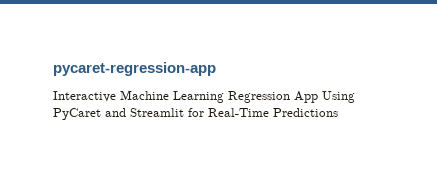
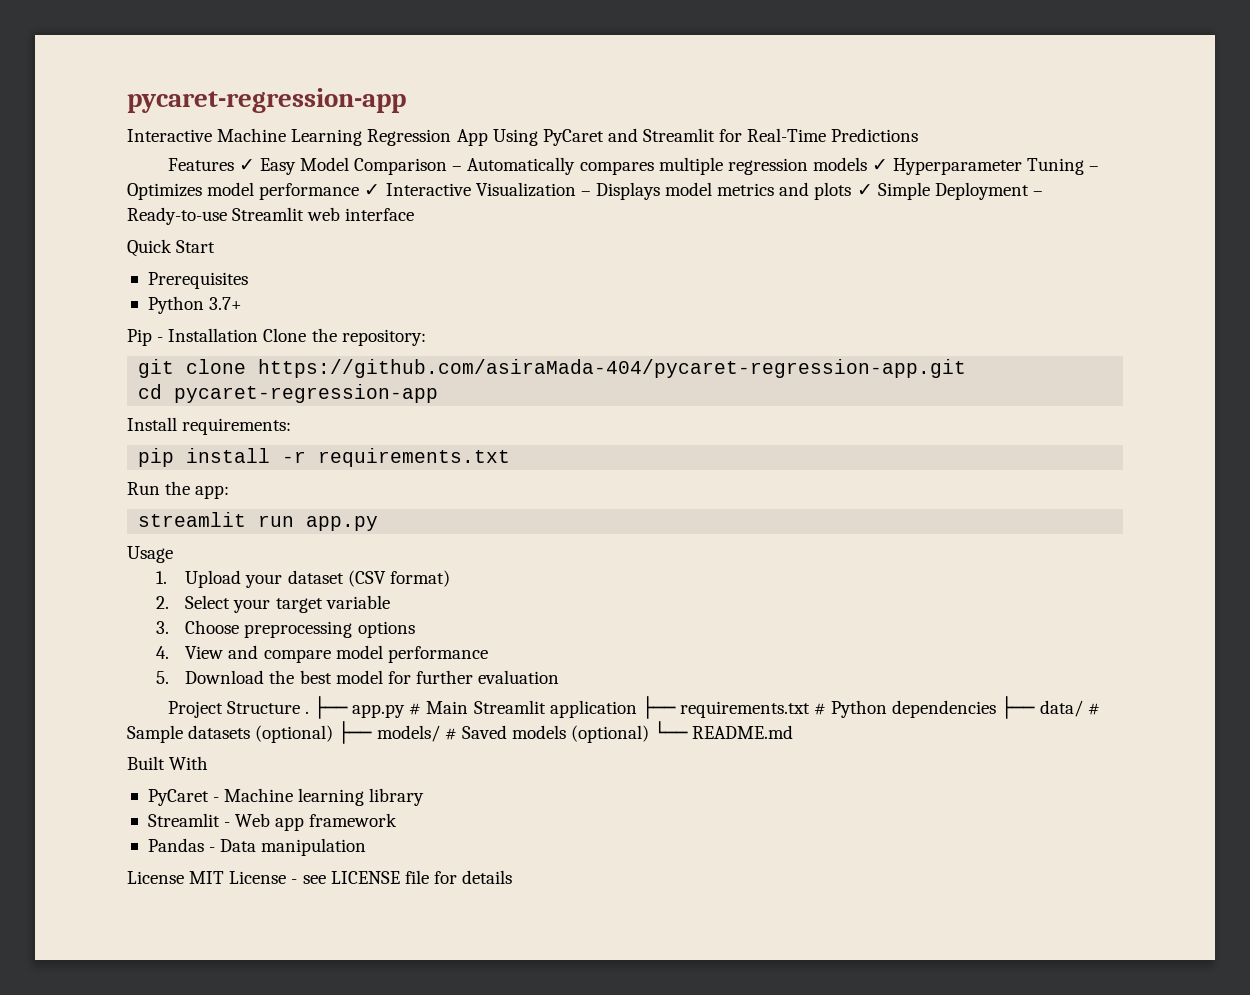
(338, 112) none -> [167,157,1100,175] [127,182,1043,200] [127,207,415,225] [127,239,216,257] [147,272,248,289] [147,296,243,314] [127,328,426,346] [138,359,967,378] [138,384,439,403] [127,417,292,435] [138,448,511,467] [127,481,230,499] [138,512,379,531] [127,546,173,563] [156,570,450,588] [156,595,390,613] [156,620,415,638] [156,645,488,663] [156,670,560,684] [167,696,1100,719] [127,721,794,744] [127,756,209,770] [147,788,425,806] [147,813,398,831] [147,838,367,856] [127,870,513,884] // Features ✓ Easy Model Comparison – Automatically compares multiple regression models ✓ Hyperparameter Tuning – Optimizes model performance ✓ Interactive Visualization – Displays model metrics and plots ✓ Simple Deployment – Ready-to-use Streamlit web interface // Quick Start // Prerequisites // Python 3.7+ // Pip - Installation Clone the repository: // git clone https://github.com/asiraMada-404/pycaret-regression-app.git // cd pycaret-regression-app // Install requirements: // pip install -r requirements.txt // Run the app: // streamlit run app.py // Usage // 1. Upload your dataset (CSV format) // 2. Select your target variable // 3. Choose preprocessing options // 4. View and compare model performance // 5. Download the best model for further evaluation // Project Structure . ├── app.py # Main Streamlit application ├── requirements.txt # Python dependencies ├── data/ # Sample datasets (optional) ├── models/ # Saved models (optional) └── README.md // Built With // PyCaret - Machine learning library // Streamlit - Web app framework // Pandas - Data manipulation // License MIT License - see LICENSE file for details

